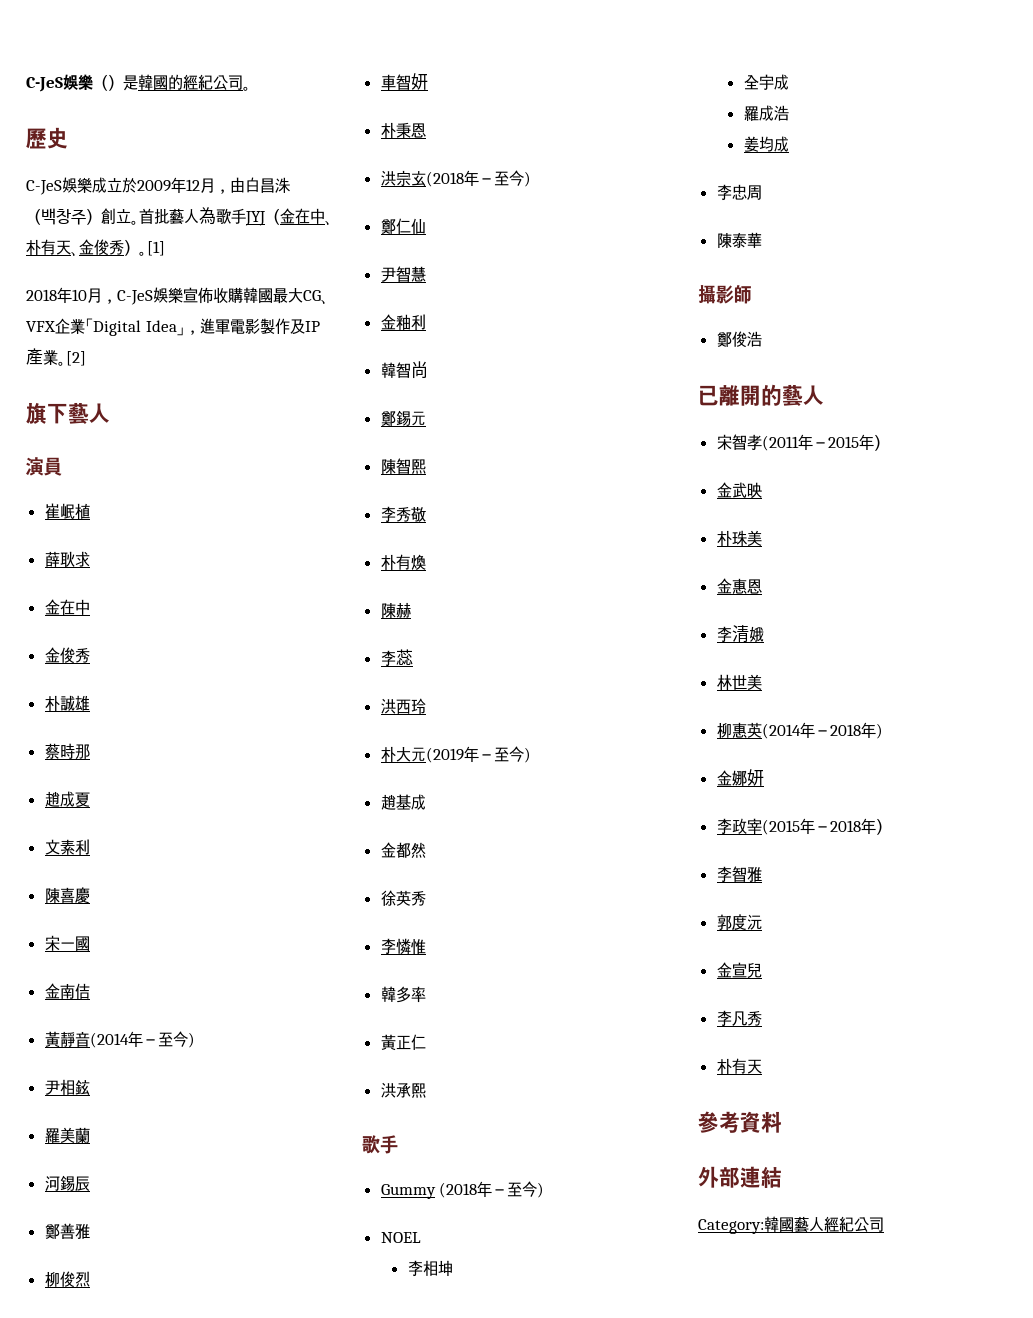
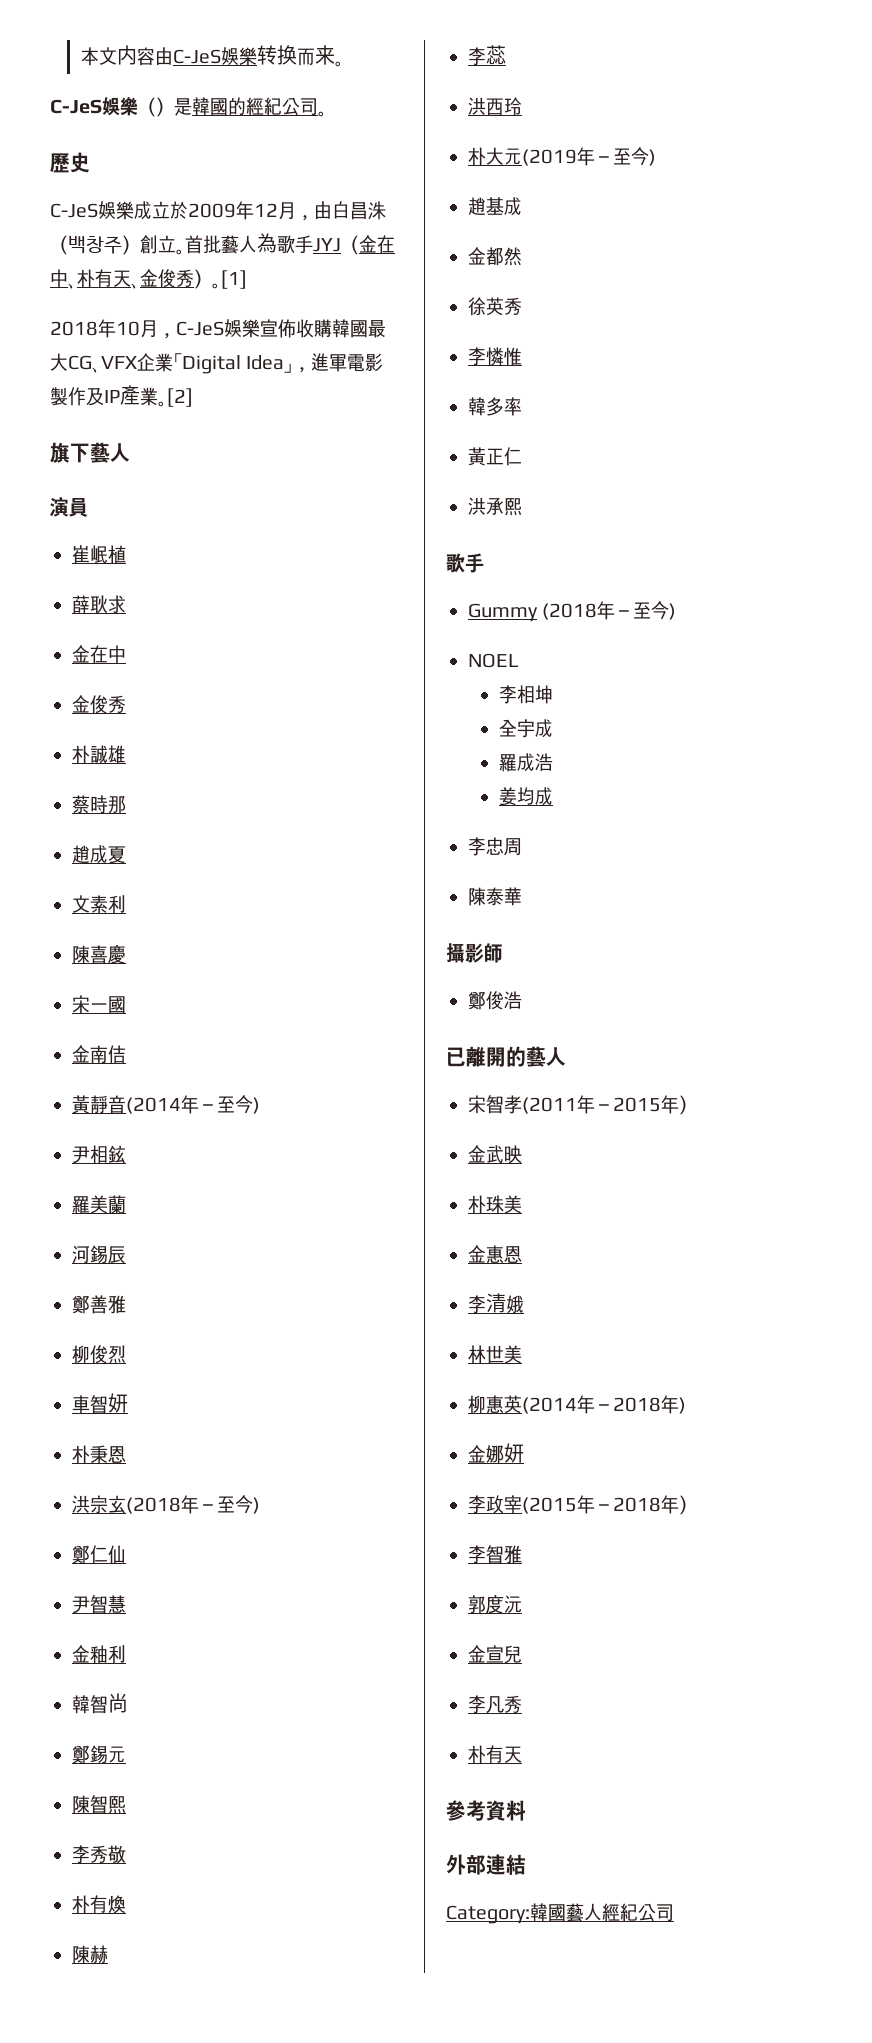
(26, 84) none -> [81,45,345,67] 本文内容由C-JeS娛樂转换而来。 //

